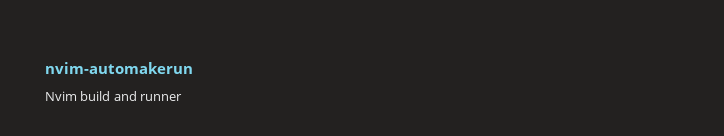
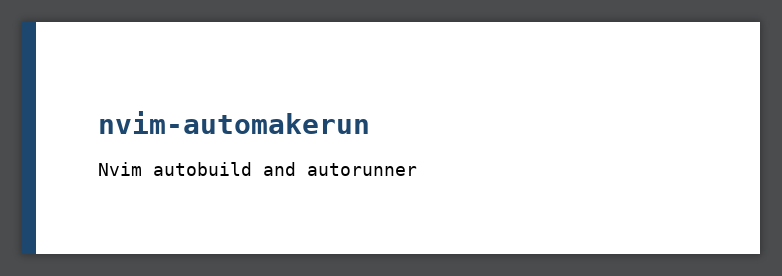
[80,91,183,101] build and runner -> [153,162,417,176] autobuild and autorunner

